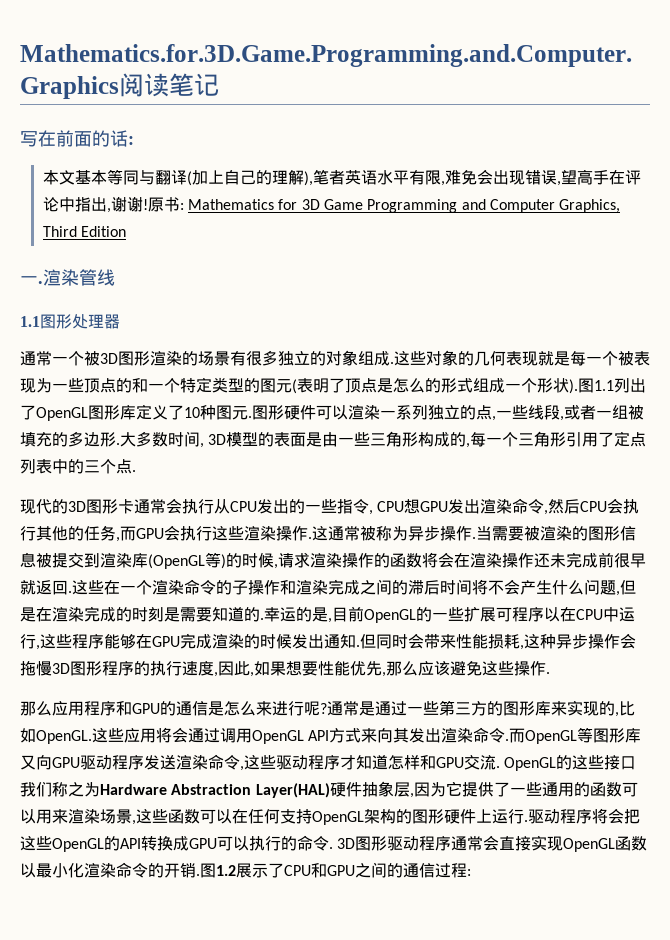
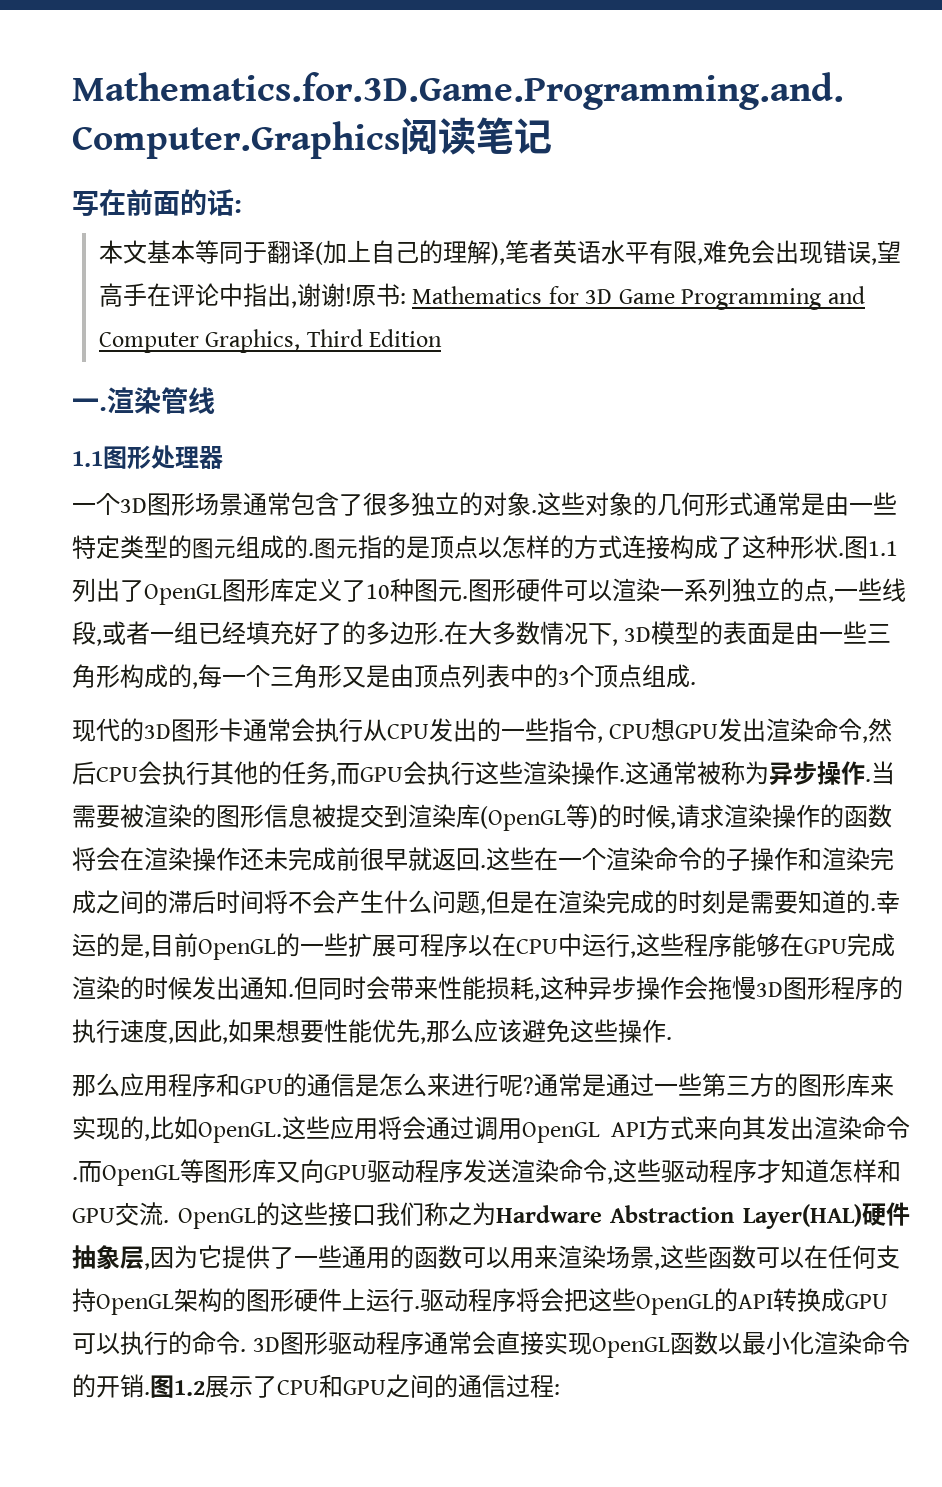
[138,170,155,185] 与 -> [242,242,267,263] 于
[20,351,246,366] 通常一个被3D图形渲染的场景有 -> [72,492,363,516] 一个3D图形场景通常包含了
[358,351,390,366] 组成 -> (531, 504) none
[506,351,650,366] [20,377,578,394] 表现就是每一个被表现为一些顶点的和一个特定类型的图元(表明了顶点是怎么的形式组成一个形状). -> [705,492,897,516] [72,535,844,559] 形式通常是由一些特定类型的图元组成的.图元指的是顶点以怎样的方式连接构成了这种形状.
[628,405,644,420] [20,431,200,447] 被填充的多边形.大多数时间 -> [198,621,612,645] 已经填充好了的多边形.在大多数情况下
[566,431,631,447] 引用了定 -> [342,664,438,688] 又是由顶
[84,459,132,474] 三个点 -> [558,664,690,688] 3个顶点组成

